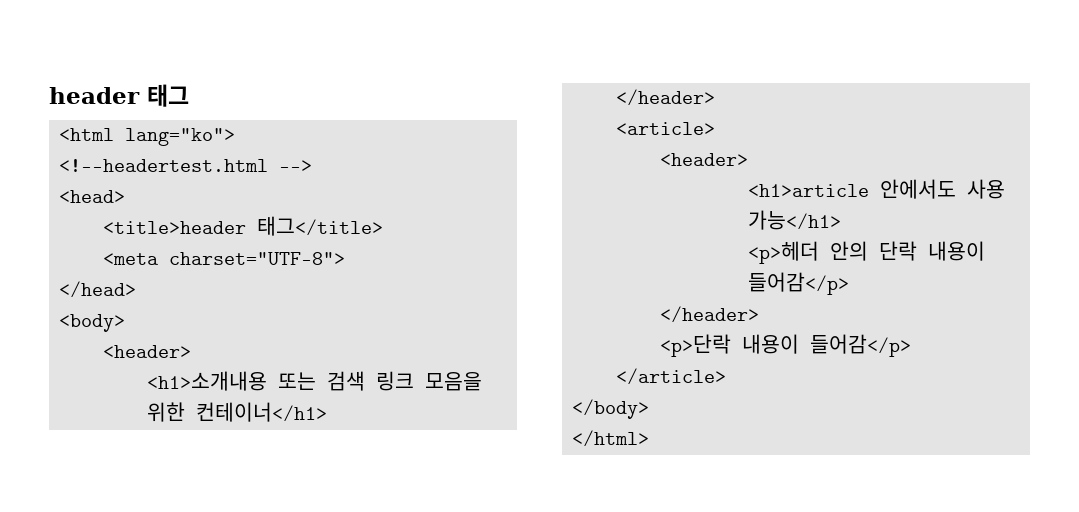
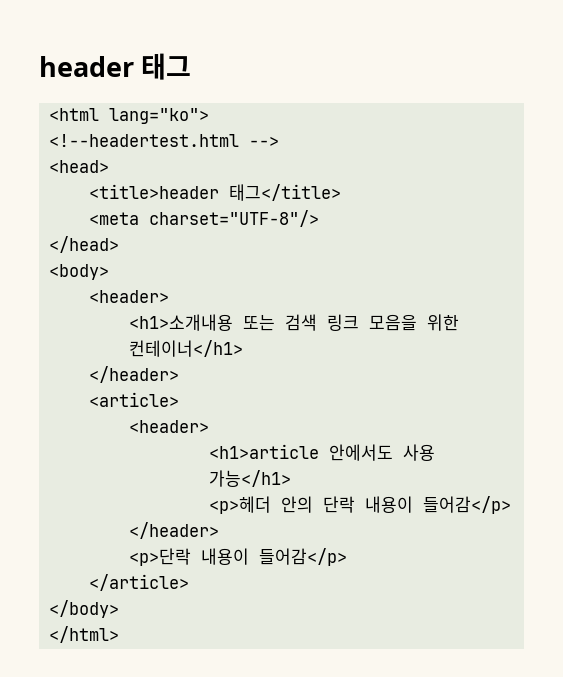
[169,252,346,265] charset="UTF-8"> -> [149,210,320,227] charset="UTF-8"/>

